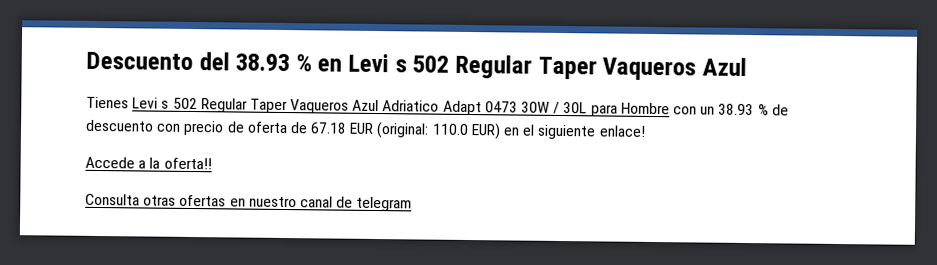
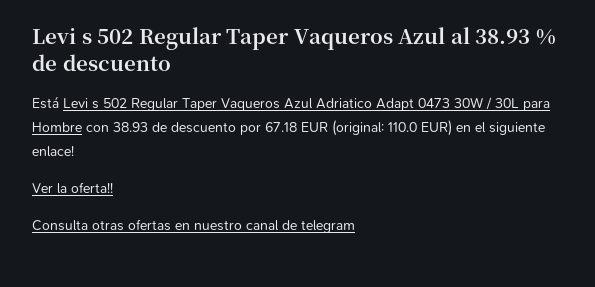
[86,51,747,81] [86,96,129,109] Descuento del 38.93 % en Levi s 502 Regular Taper Vaqueros Azul // Tienes -> [32,27,556,50] [32,54,171,71] [32,96,59,109] Levi s 502 Regular Taper Vaqueros Azul al 38.93 % de descuento // Está
[700,103,789,116] [85,119,308,136] un 38.93 % de descuento con precio de oferta de -> [113,122,261,135] 38.93 de descuento por
[85,156,147,169] Accede a -> [32,183,53,193] Ver

